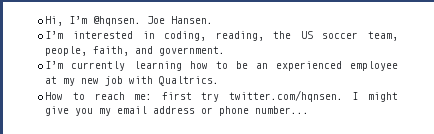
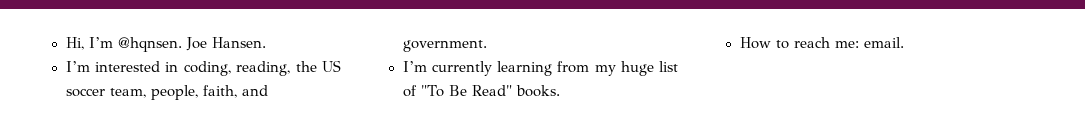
[189,61,399,71] [45,76,220,86] [45,90,398,102] [45,106,310,116] how to be an experienced employee at my new job with Qualtrics. // How to reach me: first try twitter.com/hqnsen. I might give you my email address or phone number... -> [557,61,678,76] [402,85,561,97] [739,37,904,49] from my huge list of "To Be Read" books. // How to reach me: email.

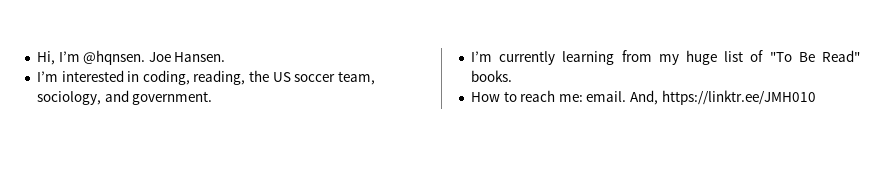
[150,85,237,100] people, faith, -> [36,91,101,105] sociology,
(904, 42) none -> [630,90,816,105] And, https://linktr.ee/JMH010

